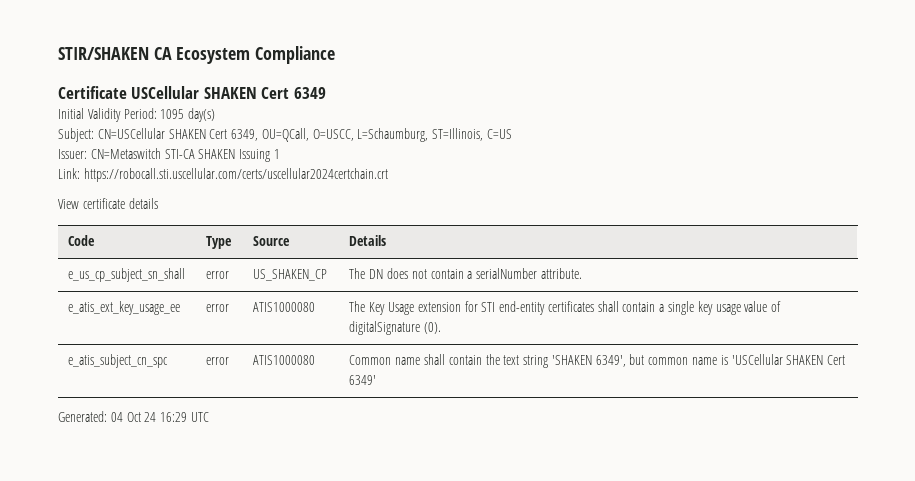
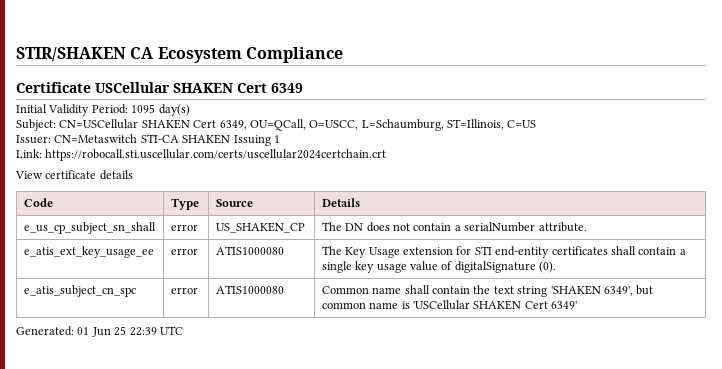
[110,412,188,422] 04 Oct 24 16:29 -> [77,326,157,337] 01 Jun 25 22:39

